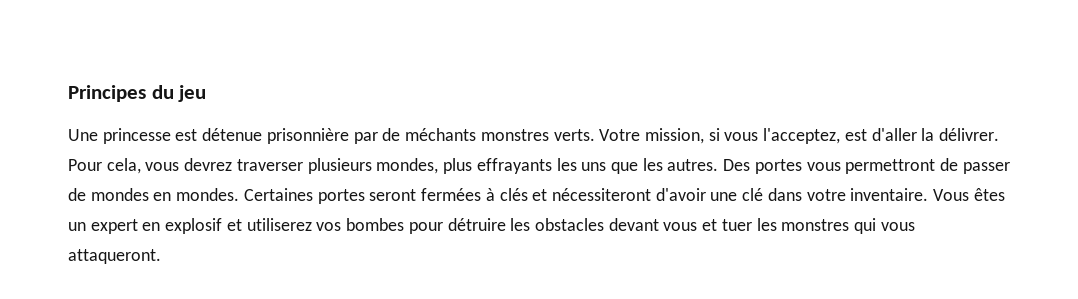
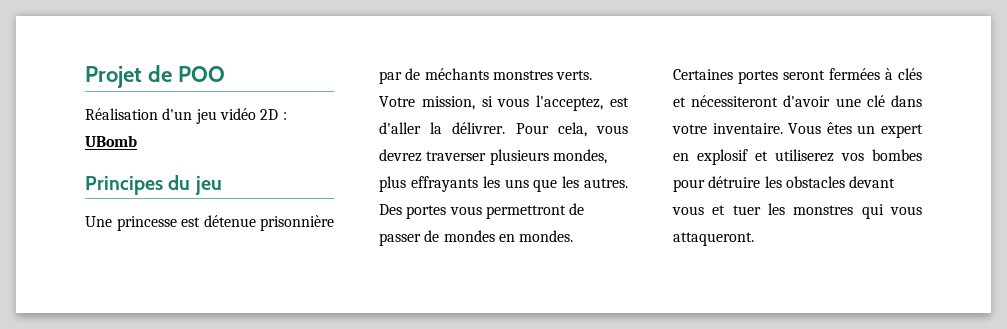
(68, 93) none -> [85,65,225,88] [85,108,287,124] [85,135,137,147] Projet de POO // Réalisation d'un jeu vidéo 2D : UBomb //

